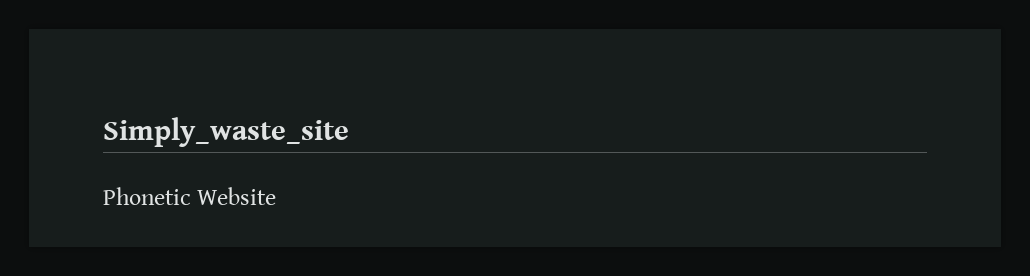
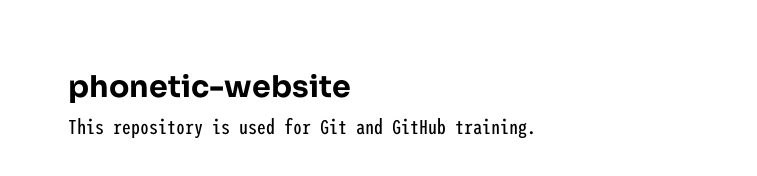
[103,117,349,147] [103,187,277,205] Simply_waste_site // Phonetic Website -> [68,73,351,103] [68,117,536,139] phonetic-website // This repository is used for Git and GitHub training.

